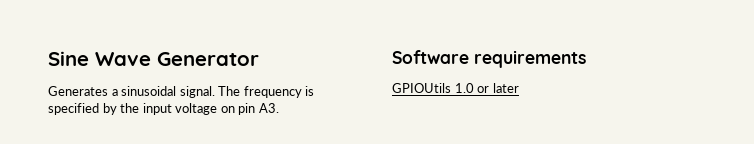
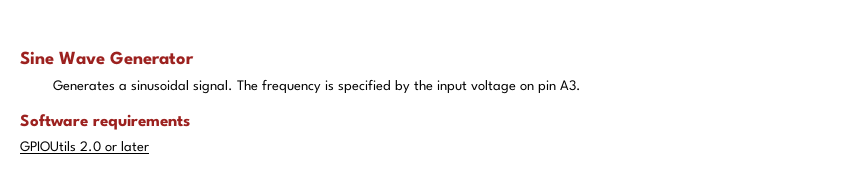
[454,83,474,93] 1.0 -> [80,141,101,152] 2.0

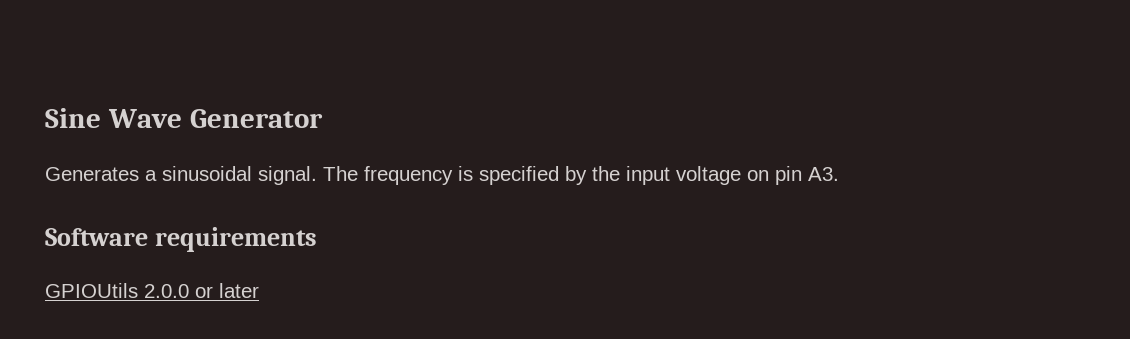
[80,141,101,152] 2.0 -> [144,284,189,298] 2.0.0

